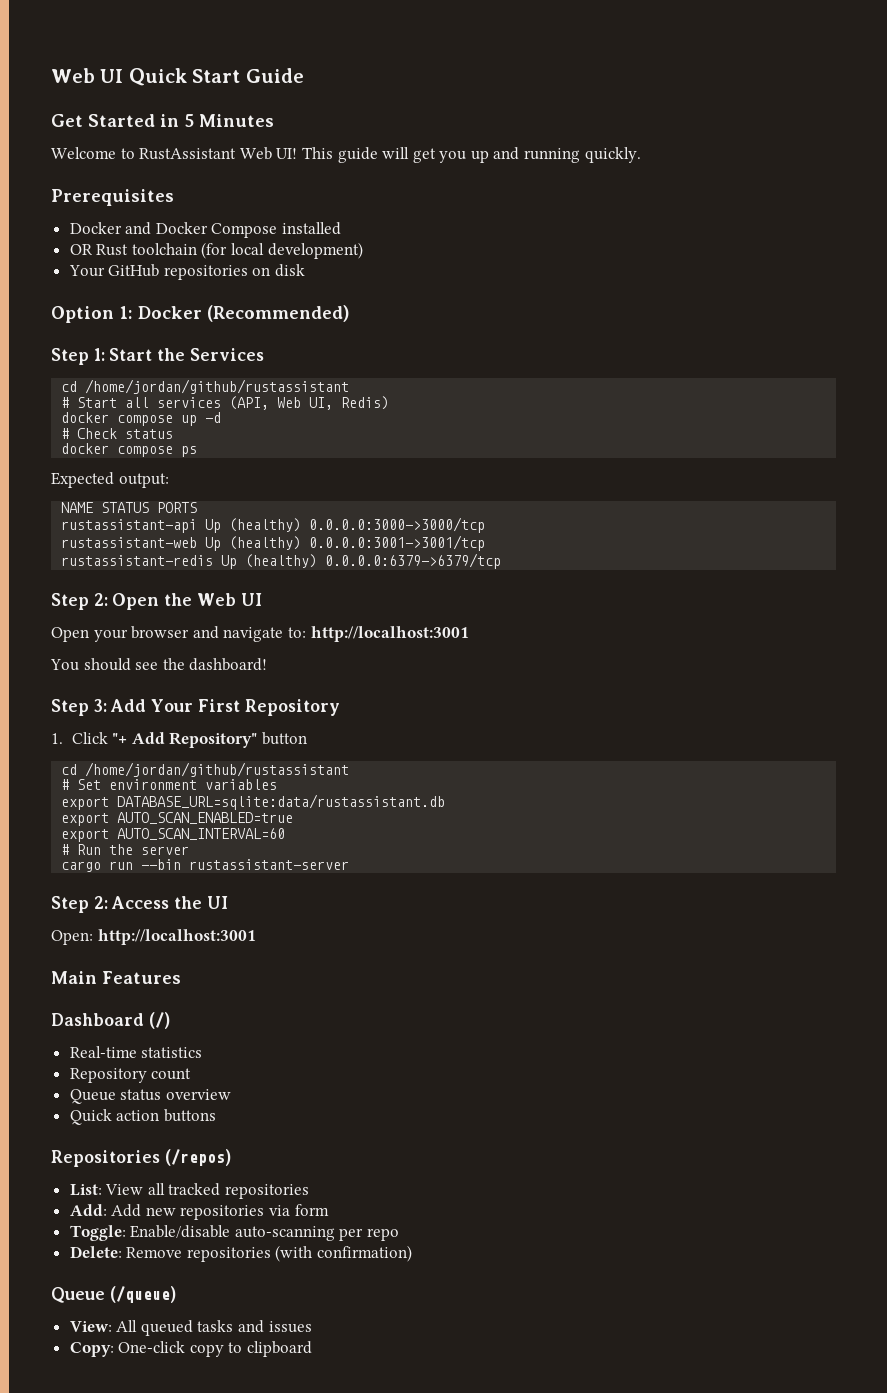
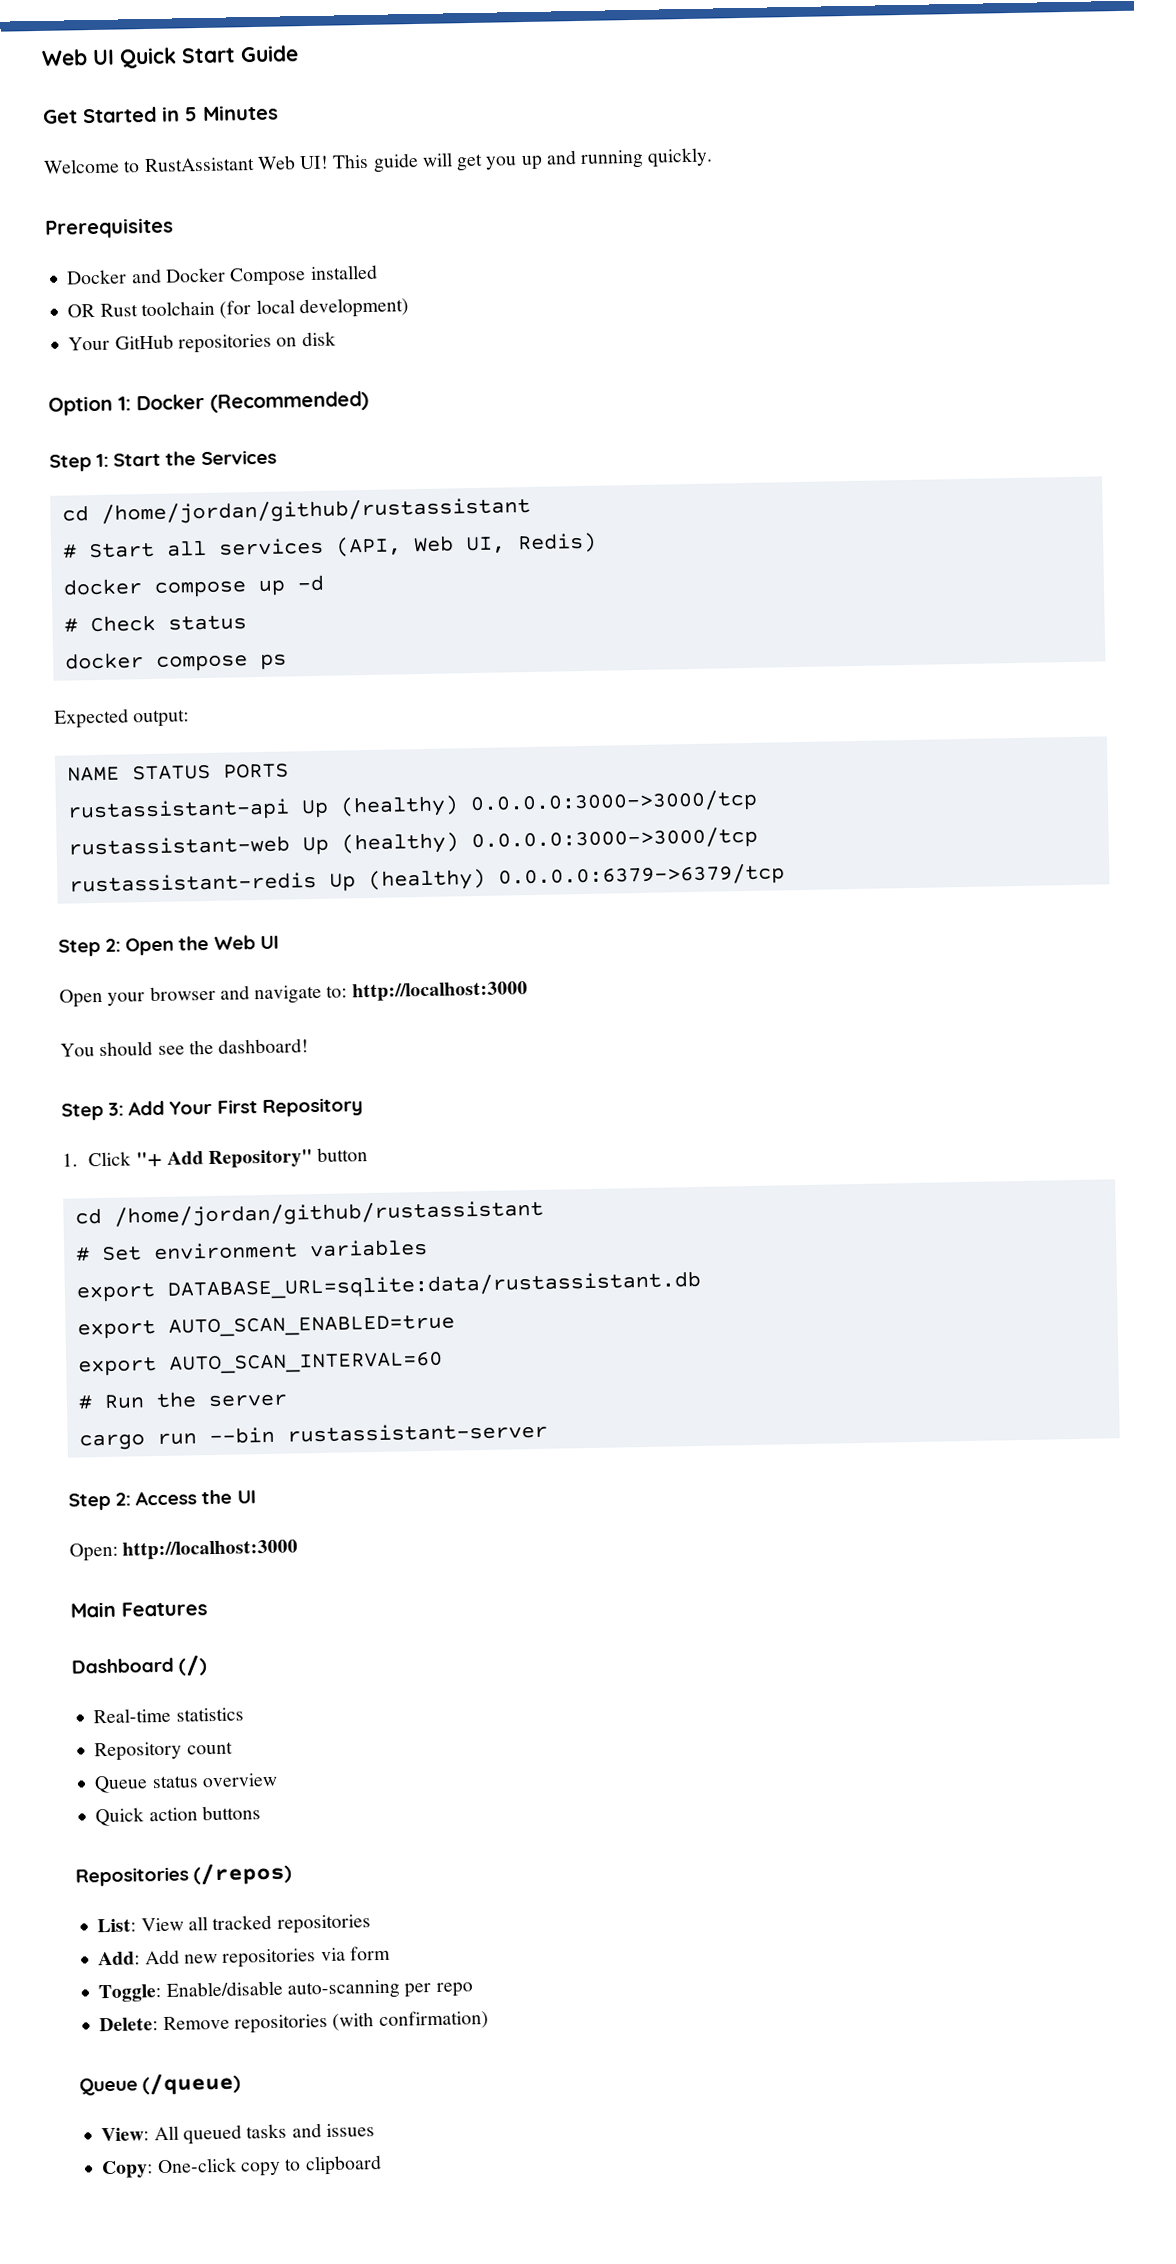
[309,535,486,551] 0.0.0.0:3001->3001/tcp -> [470,826,758,853] 0.0.0.0:3000->3000/tcp
[310,626,469,642] http://localhost:3001 -> [351,981,528,1002] http://localhost:3000
[97,929,256,945] http://localhost:3001 -> [122,1539,299,1560] http://localhost:3000

